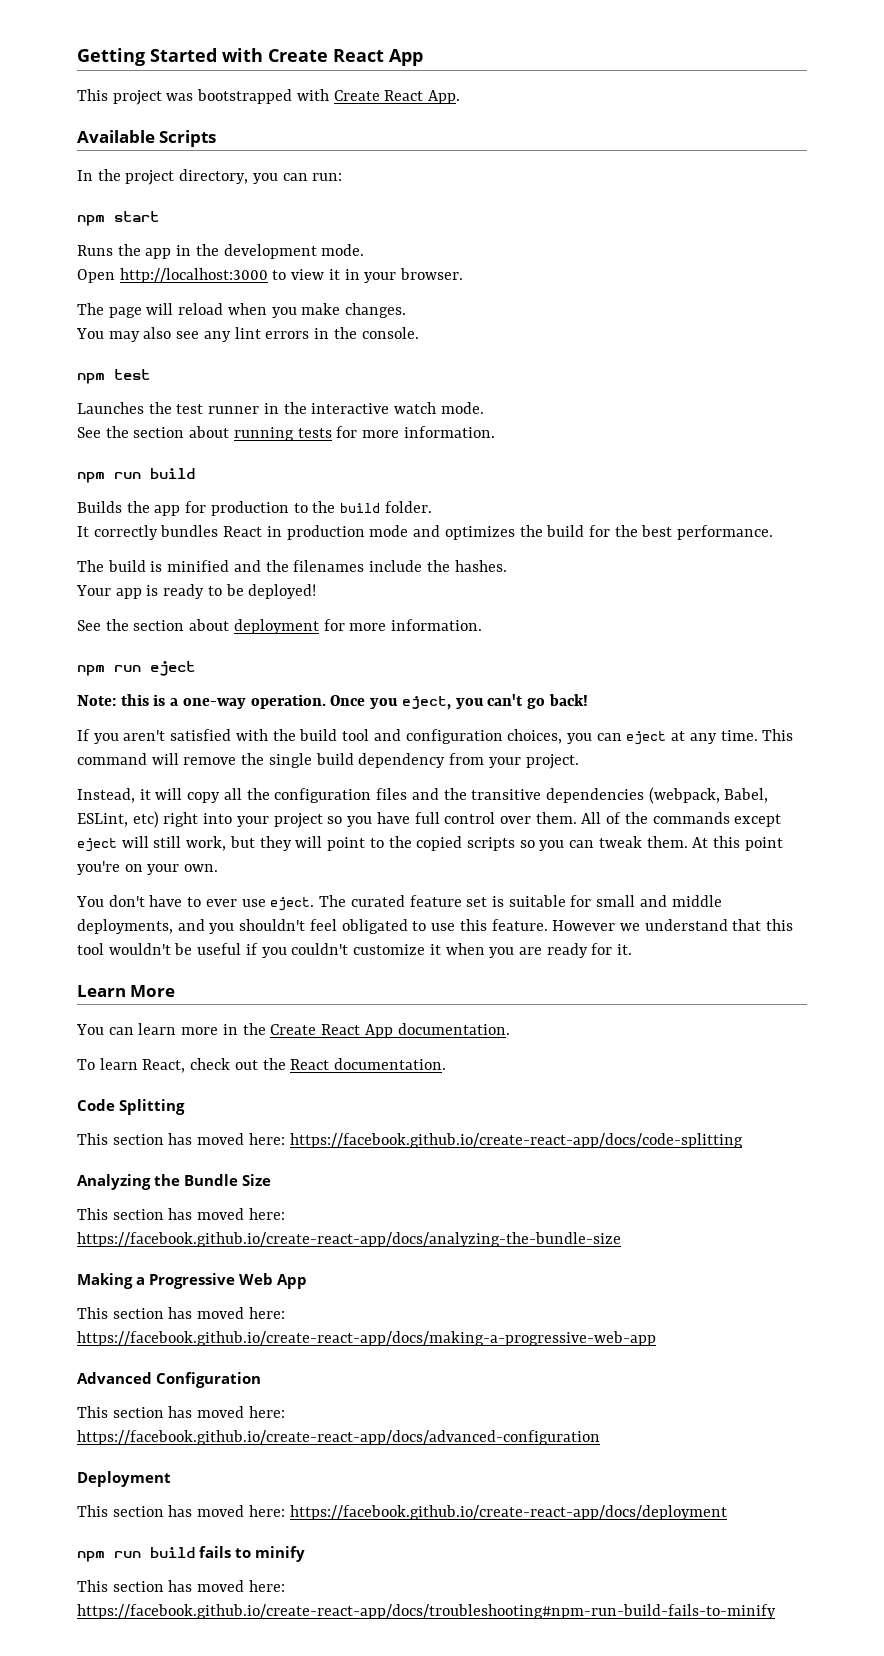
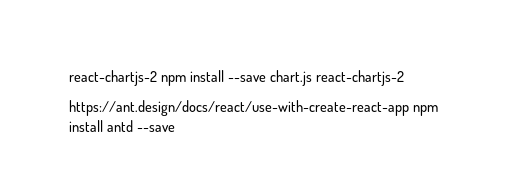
[77,48,423,66] [77,89,461,105] [77,130,217,147] [77,169,343,185] [77,211,159,226] [77,244,365,259] [77,268,464,283] [77,303,407,318] [76,327,419,342] [77,369,150,384] [77,402,484,414] [77,426,495,441] [77,468,195,483] [77,501,432,516] [77,525,774,540] [77,560,507,572] [76,584,317,599] [77,619,483,634] [77,661,195,676] [77,694,588,710] [77,729,794,745] [77,753,579,769] [77,787,769,804] [77,811,782,828] [77,836,783,852] [77,861,219,875] [76,895,722,911] [77,919,794,934] [77,943,633,958] [77,985,176,997] [76,1023,510,1038] [77,1058,447,1073] [77,1099,186,1115] [77,1133,743,1148] [77,1174,272,1190] [77,1208,285,1220] [77,1232,621,1247] [77,1273,308,1289] [77,1307,285,1319] [77,1331,656,1346] [77,1372,262,1388] [77,1406,285,1418] [77,1430,600,1445] [77,1471,171,1487] [77,1505,727,1520] [77,1546,306,1562] [77,1580,285,1592] [77,1604,776,1619] Getting Started with Create React App // This project was bootstrapped with Create React App. // Available Scripts // In the project directory, you can run: // npm start // Runs the app in the development mode. // Open http://localhost:3000 to view it in your browser. // The page will reload when you make changes. // You may also see any lint errors in the console. // npm test // Launches the test runner in the interactive watch mode. // See the section about running tests for more information. // npm run build // Builds the app for production to the build folder. // It correctly bundles React in production mode and optimizes the build for the best performance. // The build is minified and the filenames include the hashes. // Your app is ready to be deployed! // See the section about deployment for more information. // npm run eject // Note: this is a one-way operation. Once you eject, you can't go back! // If you aren't satisfied with the build tool and configuration choices, you can eject at any time. This command will remove the single build dependency from your project. // Instead, it will copy all the configuration files and the transitive dependencies (webpack, Babel, ESLint, etc) right into your project so you have full control over them. All of the commands except eject will still work, but they will point to the copied scripts so you can tweak them. At this point you're on your own. // You don't have to ever use eject. The curated feature set is suitable for small and middle deployments, and you shouldn't feel obligated to use this feature. However we understand that this tool wouldn't be useful if you couldn't customize it when you are ready for it. // Learn More // You can learn more in the Create React App documentation. // To learn React, check out the React documentation. // Code Splitting // This section has moved here: https://facebook.github.io/create-react-app/docs/code-splitting // Analyzing the Bundle Size // This section has moved here: https://facebook.github.io/create-react-app/docs/analyzing-the-bundle-size // Making a Progressive Web App // This section has moved here: https://facebook.github.io/create-react-app/docs/making-a-progressive-web-app // Advanced Configuration // This section has moved here: https://facebook.github.io/create-react-app/docs/advanced-configuration // Deployment // This section has moved here: https://facebook.github.io/create-react-app/docs/deployment // npm run build fails to minify // This section has moved here: https://facebook.github.io/create-react-app/docs/troubleshooting#npm-run-build-fails-to-minify -> [69,70,404,86] [69,100,438,116] [69,120,175,132] react-chartjs-2 npm install --save chart.js react-chartjs-2 // https://ant.design/docs/react/use-with-create-react-app npm install antd --save

